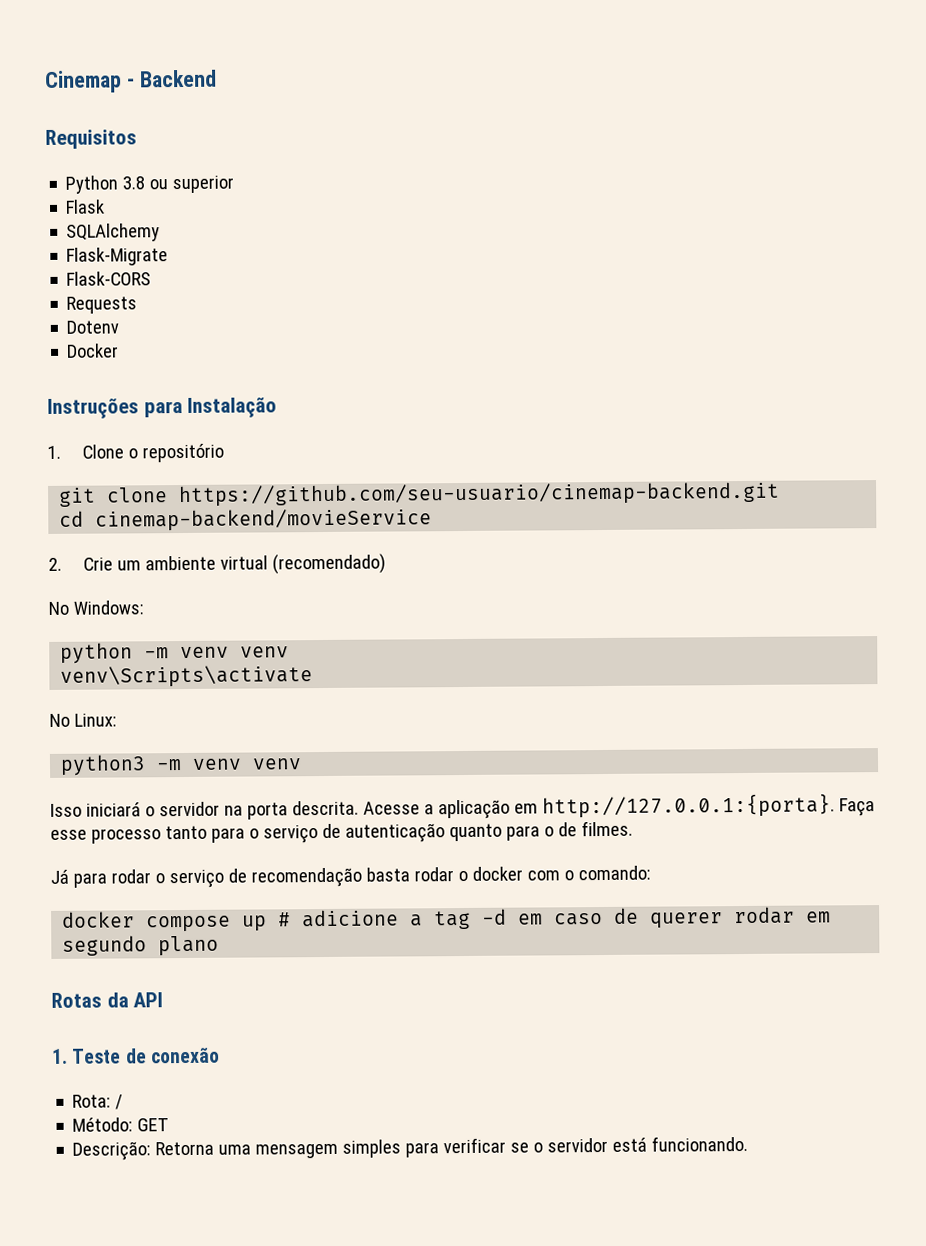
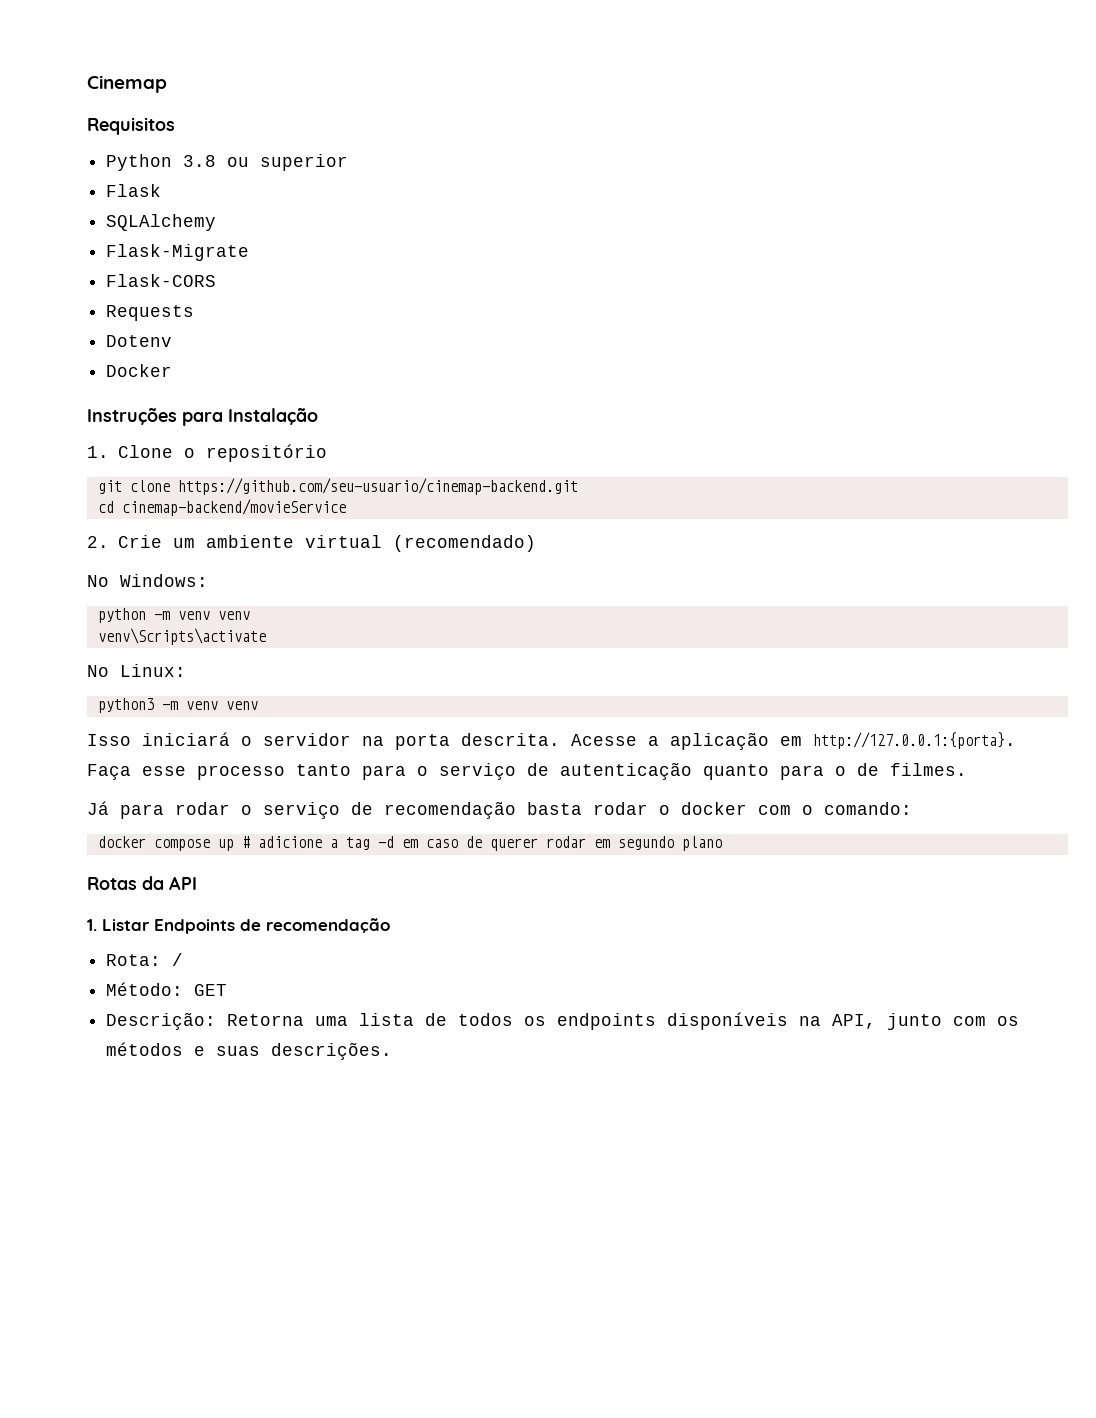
[126,69,217,88] - Backend -> (167, 84) none
[72,1047,220,1064] Teste de conexão -> [102,918,390,934] Listar Endpoints de recomendação
[255,1135,749,1159] mensagem simples para verificar se o servidor está funcionando. -> [359,1012,1020,1030] [106,1042,393,1060] lista de todos os endpoints disponíveis na API, junto com os métodos e suas descrições.

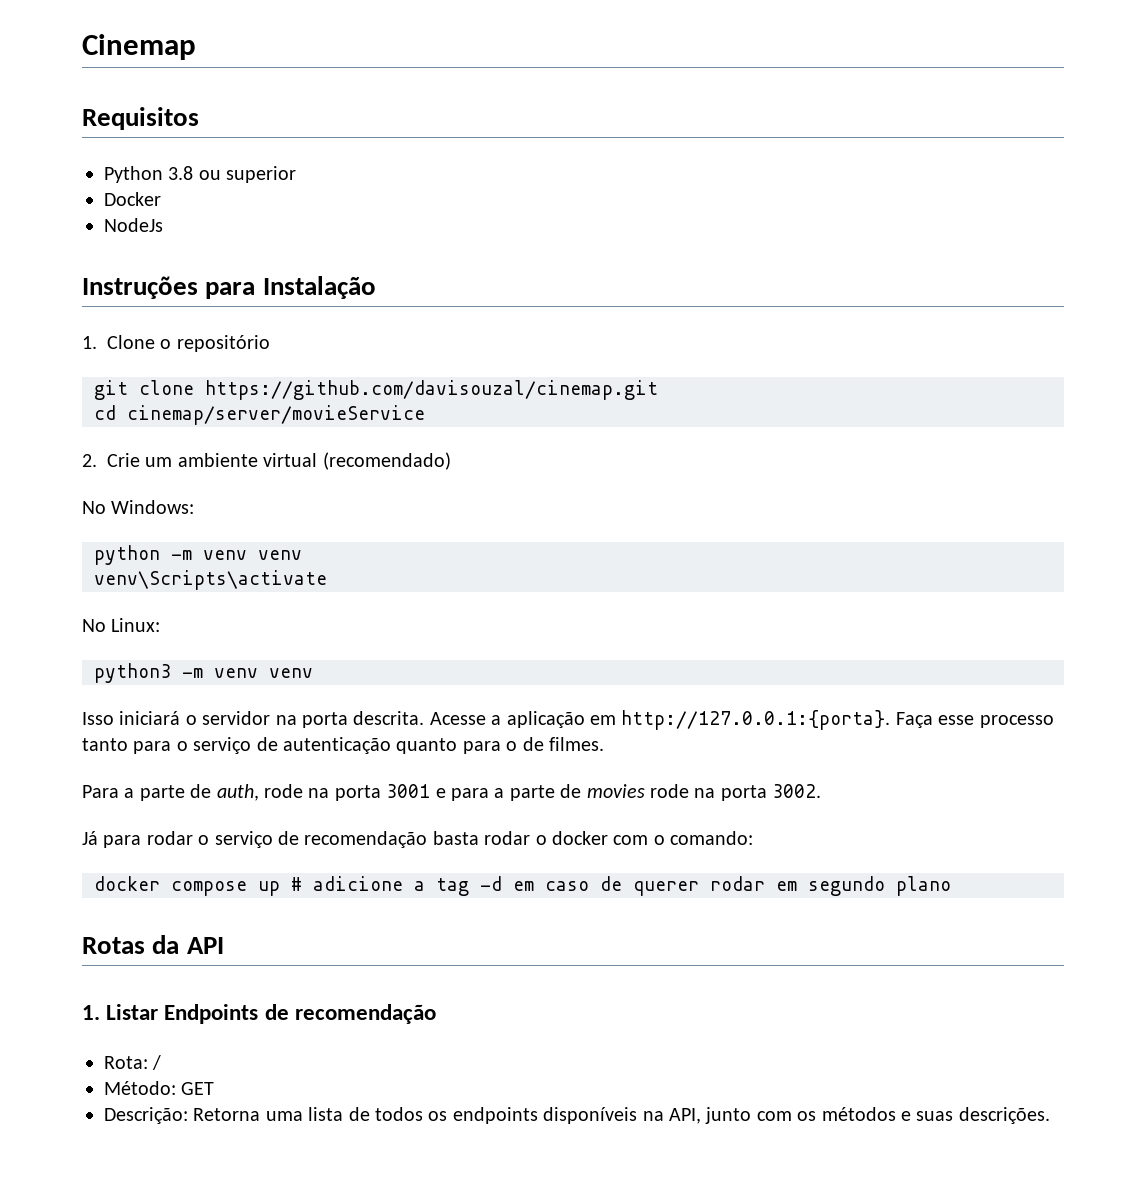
[106,184,162,197] [106,214,217,231] [106,244,250,261] [106,274,217,287] [106,305,195,321] [106,335,173,347] [106,364,173,377] Flask // SQLAlchemy // Flask-Migrate // Flask-CORS // Requests // Dotenv // Docker -> [104,192,161,206] [104,218,163,232] Docker // NodeJs
[177,478,578,495] https://github.com/seu-usuario/cinemap-backend.git -> [205,380,658,400] https://github.com/davisouzal/cinemap.git
[121,499,346,516] cinemap-backend/movieService -> [127,405,425,425] cinemap/server/movieService
(967, 769) none -> [82,784,822,801] // Para a parte de auth, rode na porta 3001 e para a parte de movies rode na porta 3002.

